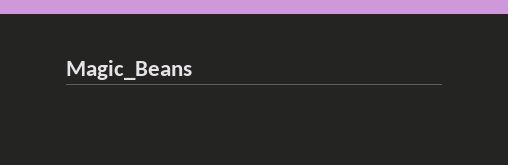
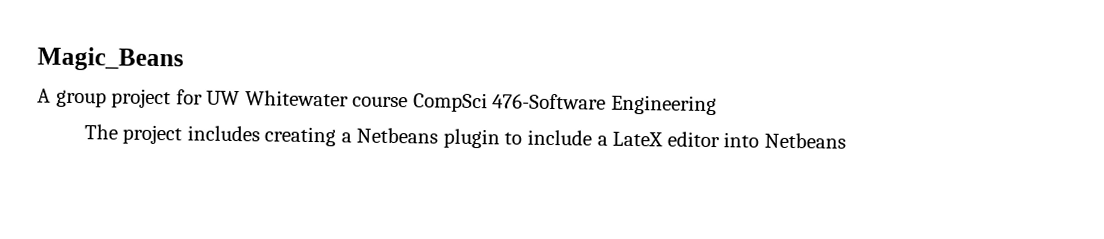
(192, 70) none -> [37,88,717,116] [83,124,846,149] // A group project for UW Whitewater course CompSci 476-Software Engineering // The project includes creating a Netbeans plugin to include a LateX editor into Netbeans

